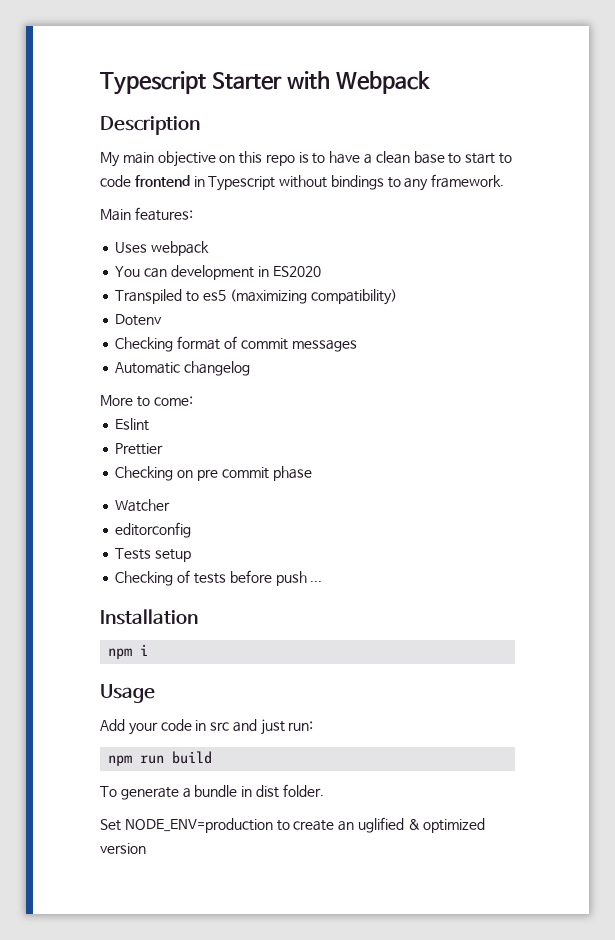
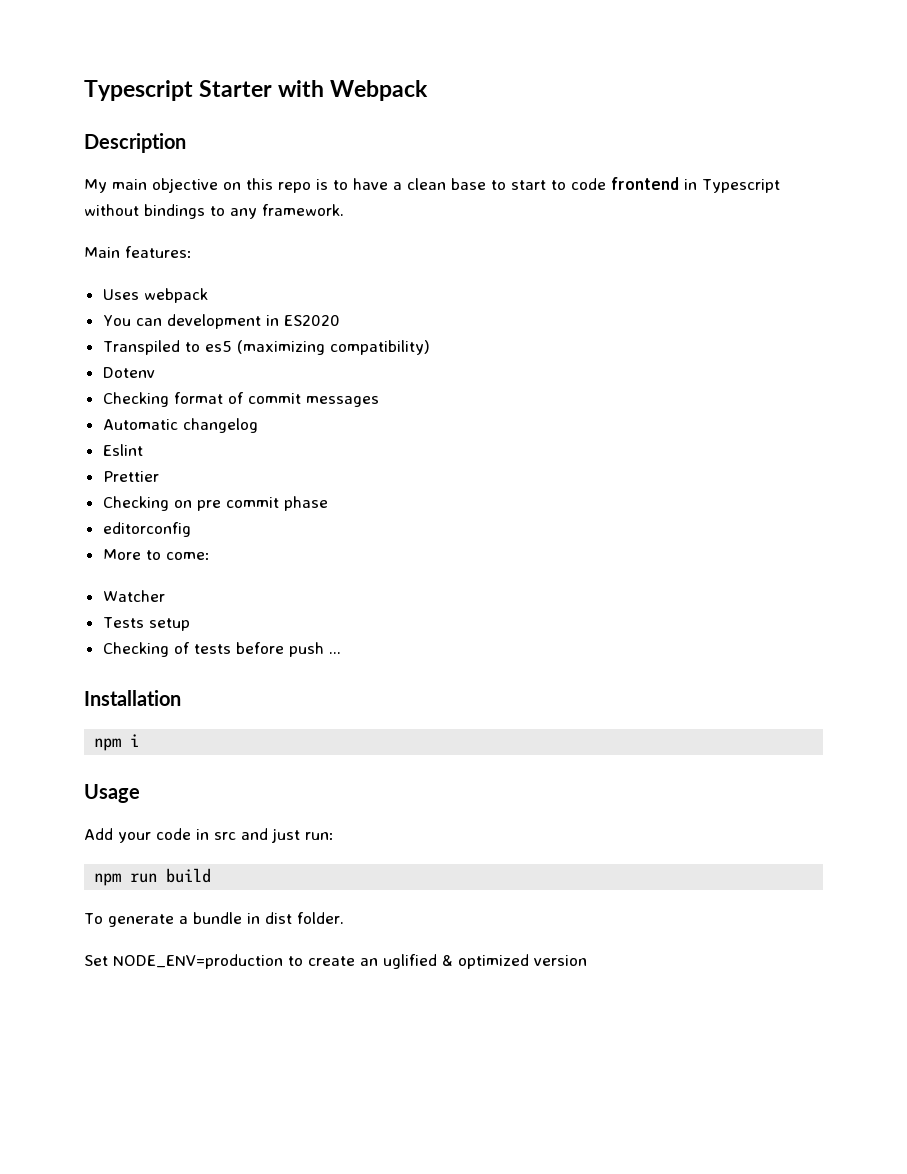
[100,395,193,407] // More to come: -> (258, 425) none
(312, 473) none -> [102,522,191,537] [102,549,210,560] // editorconfig // More to come:
[115,522,192,538] // editorconfig -> (165, 596) none

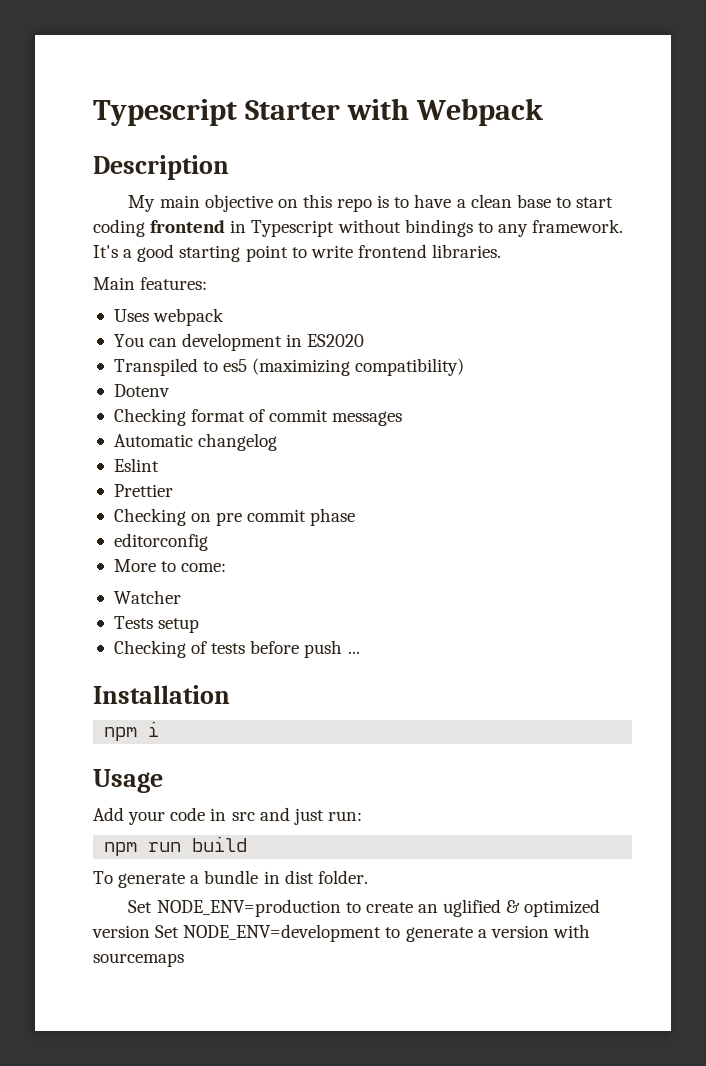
[551,178,606,190] to code -> [93,219,145,237] coding
(344, 210) none -> [93,244,502,262] It's a good starting point to write frontend libraries.
(587, 960) none -> [155,924,590,942] [93,953,184,967] Set NODE_ENV=development to generate a version with sourcemaps

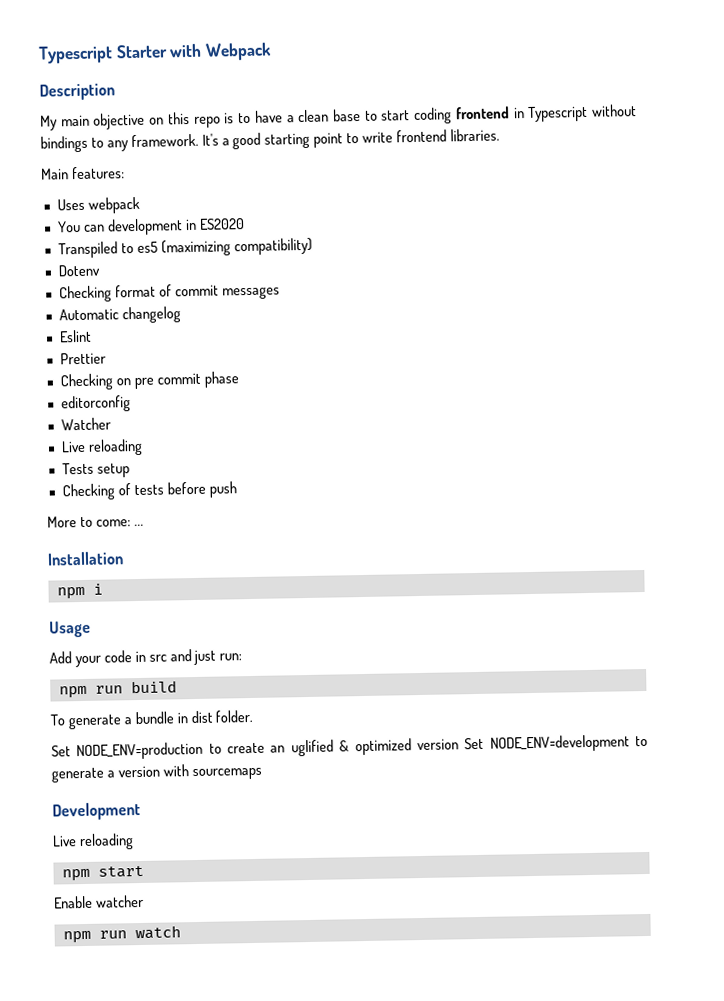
[113,559,227,572] [113,590,181,604] More to come: // Watcher -> [60,417,111,431] [60,438,143,456] Watcher // Live reloading
(343, 649) none -> [47,516,131,528] // More to come:
(184, 960) none -> [52,801,141,821] [52,833,134,851] [61,865,144,882] [54,894,144,909] [62,925,181,944] // Development // Live reloading // npm start // Enable watcher // npm run watch

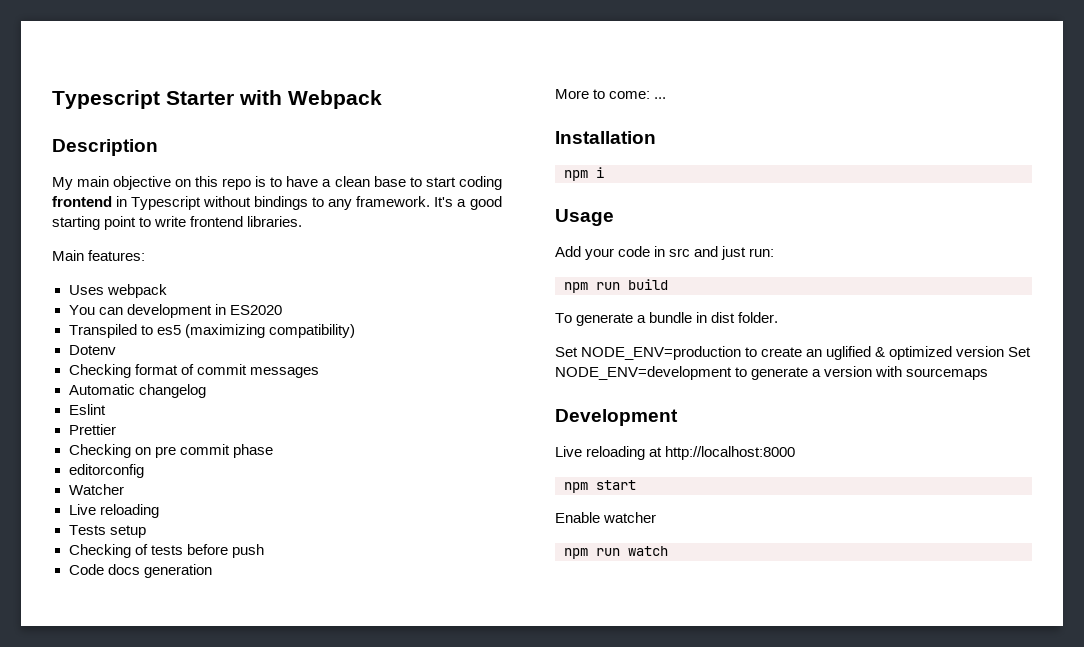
(237, 489) none -> [68,564,212,578] // Code docs generation
(134, 842) none -> [649,446,796,460] at http://localhost:8000

